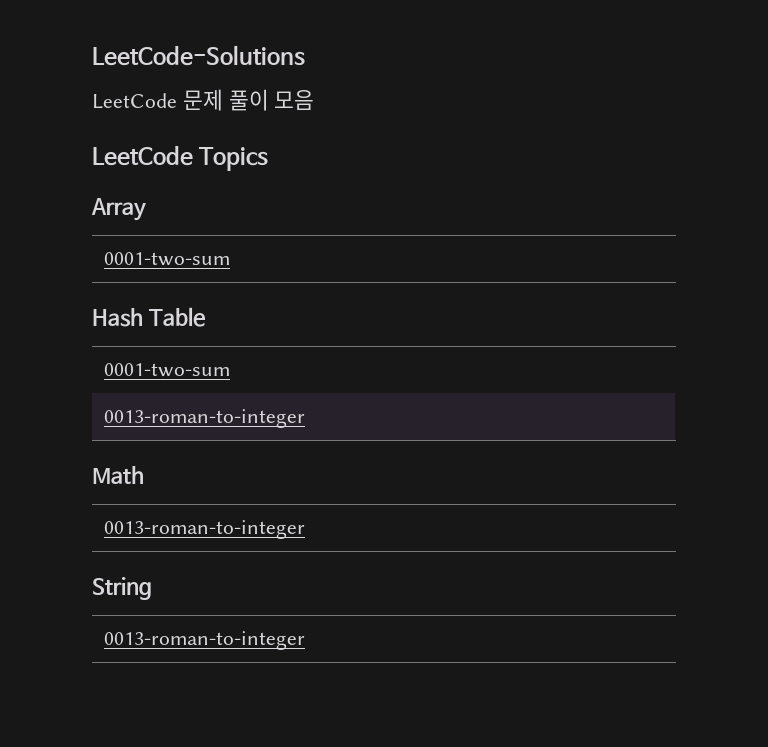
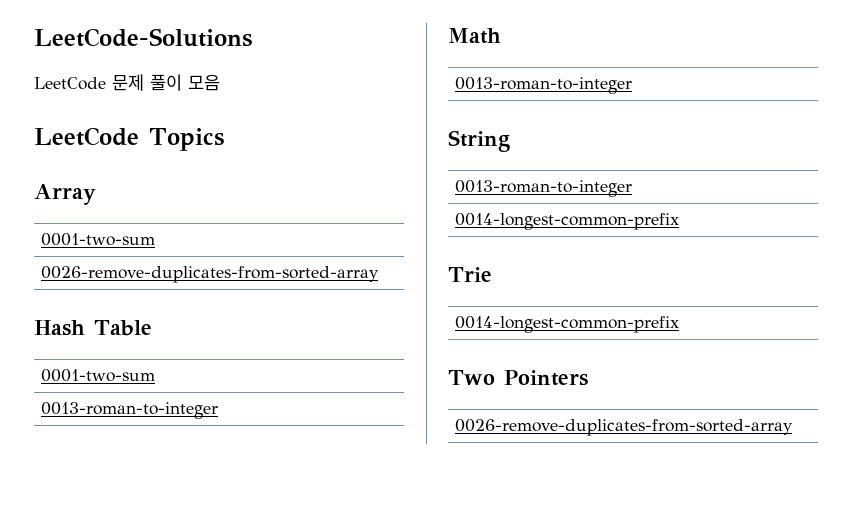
(230, 259) none -> [41,266,380,283] // 0026-remove-duplicates-from-sorted-array
(305, 640) none -> [455,213,680,230] [448,267,492,282] [455,316,680,333] [448,370,588,386] [455,419,794,436] // 0014-longest-common-prefix // Trie // 0014-longest-common-prefix // Two Pointers // 0026-remove-duplicates-from-sorted-array

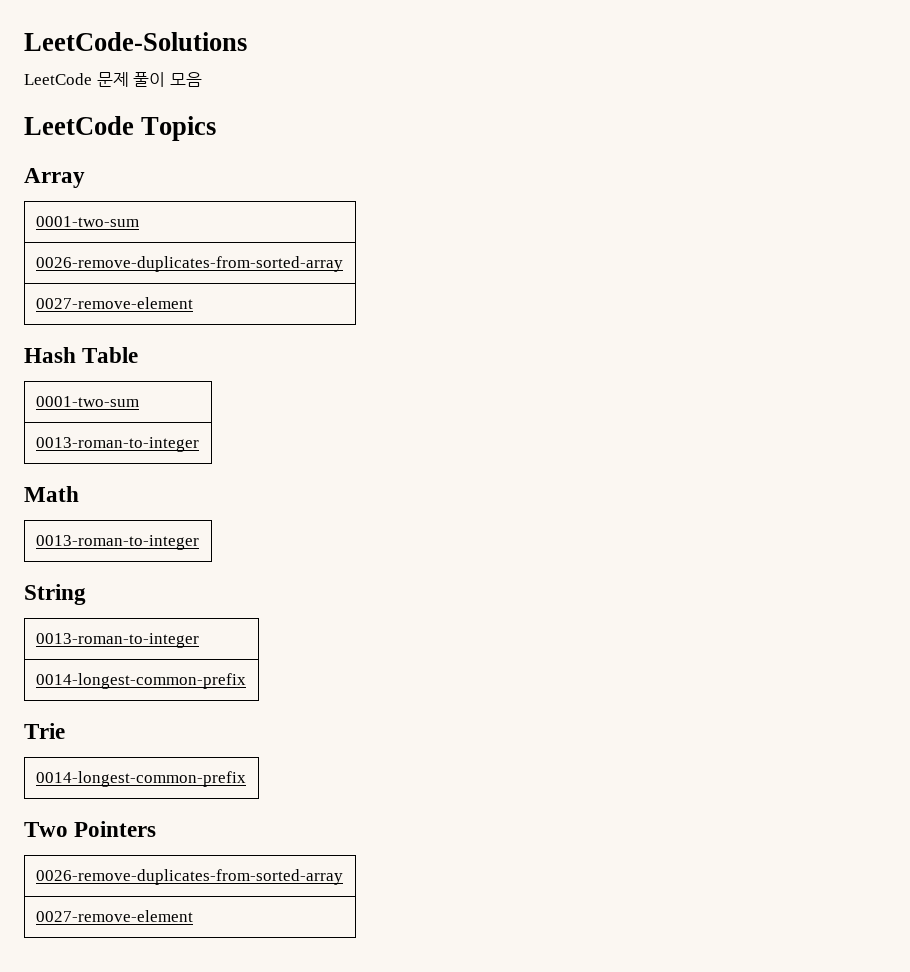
(380, 274) none -> [35,297,193,309] // 0027-remove-element
(794, 427) none -> [35,910,193,922] // 0027-remove-element

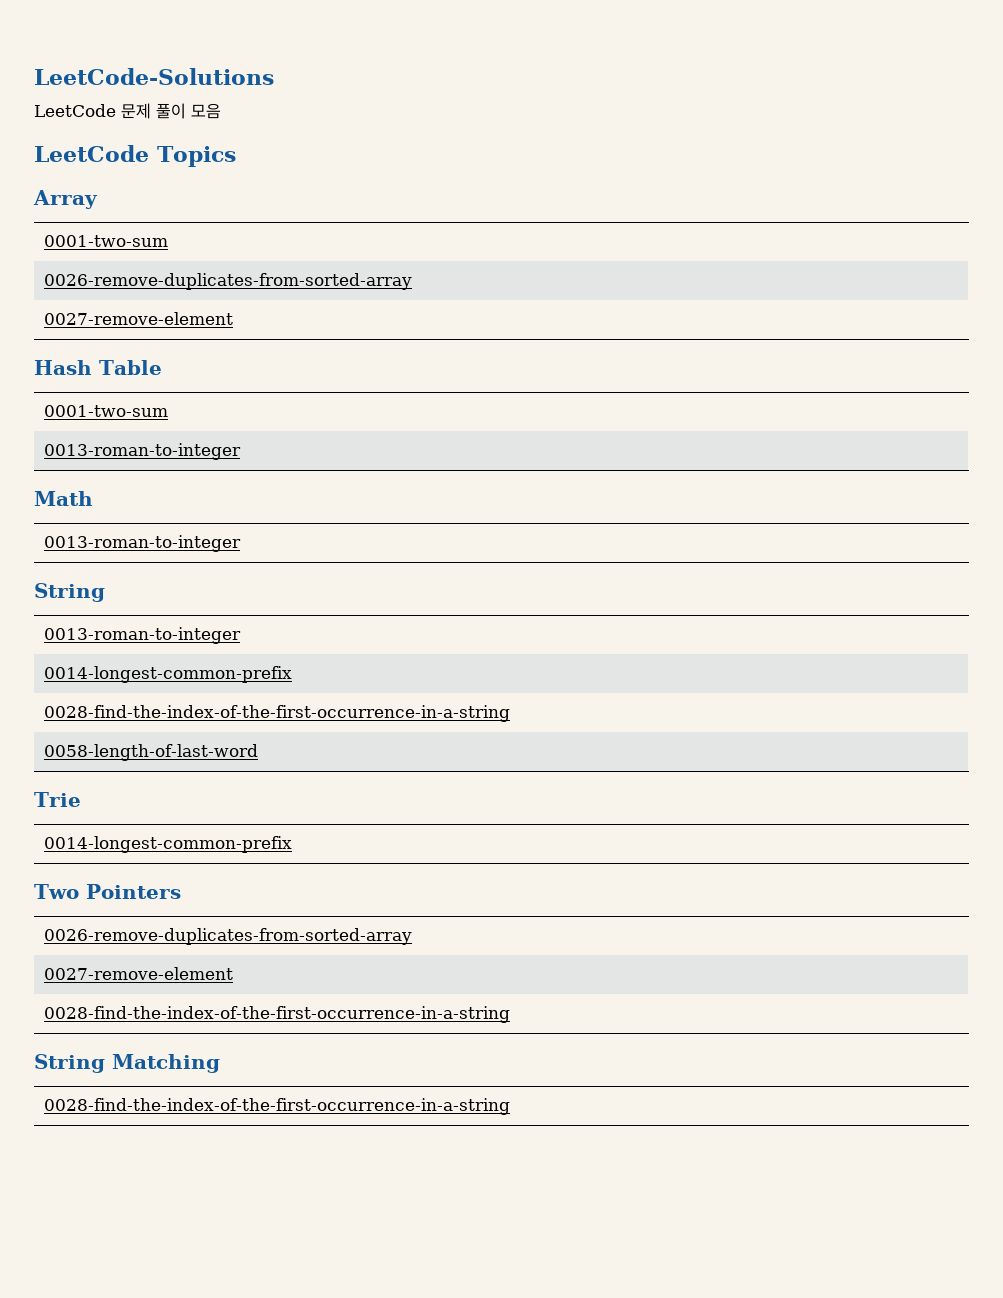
(246, 681) none -> [43,705,510,722] [43,744,258,761] // 0028-find-the-index-of-the-first-occurrence-in-a-string // 0058-length-of-last-word
(193, 916) none -> [43,1006,510,1023] [34,1054,220,1073] [43,1098,510,1115] // 0028-find-the-index-of-the-first-occurrence-in-a-string // String Matching // 0028-find-the-index-of-the-first-occurrence-in-a-string

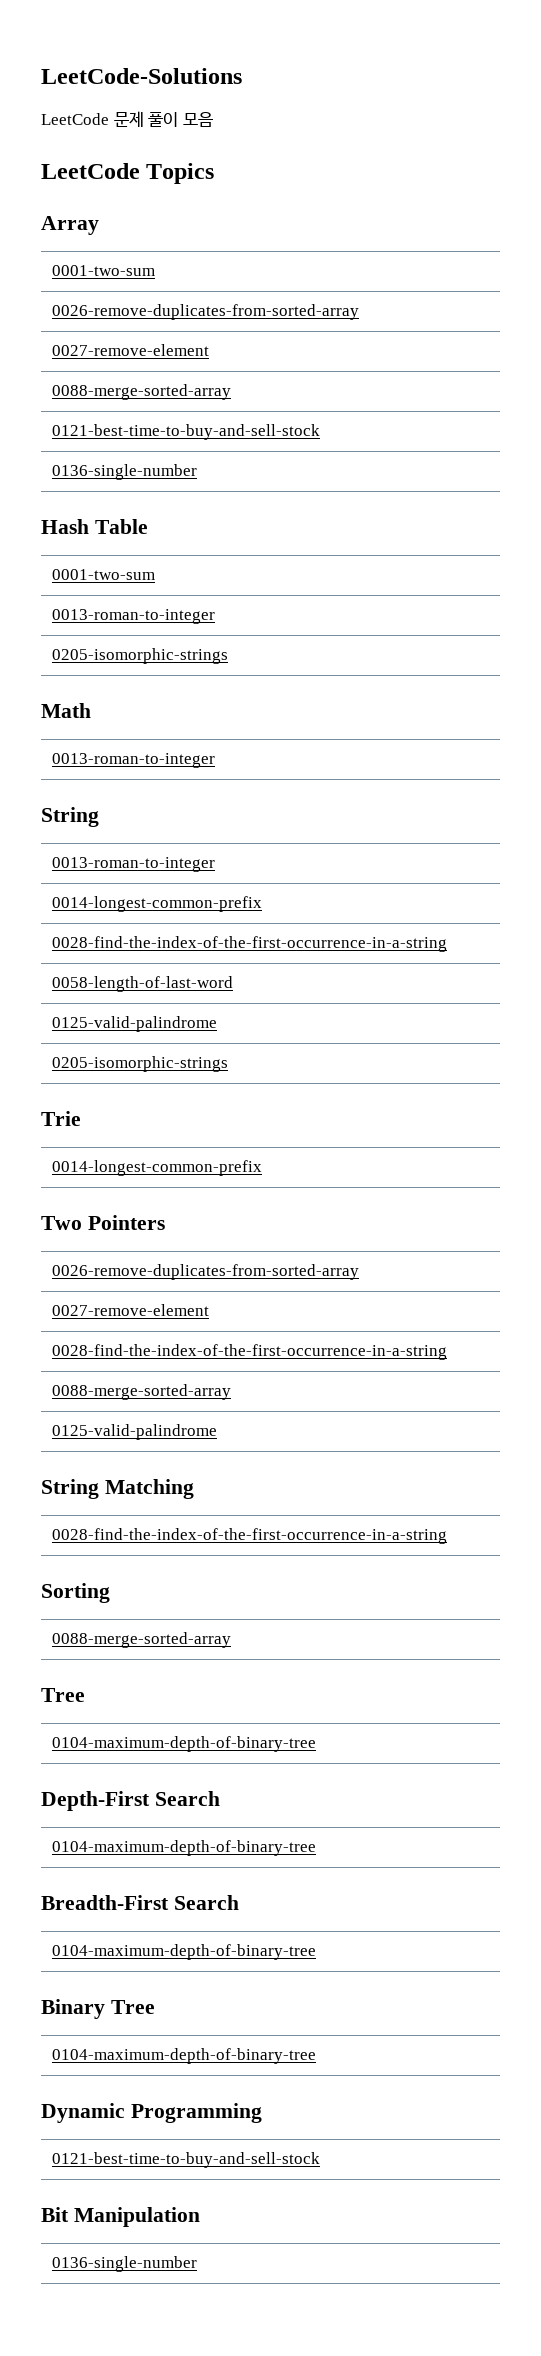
(233, 318) none -> [52,384,232,400] [52,424,321,440] [52,464,198,480] // 0088-merge-sorted-array // 0121-best-time-to-buy-and-sell-stock // 0136-single-number
(241, 451) none -> [52,648,229,664] // 0205-isomorphic-strings
(258, 752) none -> [52,1016,218,1032] [52,1056,229,1072] // 0125-valid-palindrome // 0205-isomorphic-strings
(510, 1014) none -> [52,1384,232,1400] [52,1424,218,1440] // 0088-merge-sorted-array // 0125-valid-palindrome
(510, 1106) none -> [41,1583,110,1603] [52,1632,232,1648] [41,1688,85,1702] [52,1736,317,1752] [41,1791,220,1811] [52,1840,317,1856] [41,1895,239,1910] [52,1944,317,1960] [41,1999,155,2019] [52,2048,317,2064] [41,2103,262,2123] [52,2152,321,2168] [41,2207,200,2227] [52,2256,198,2272] // Sorting // 0088-merge-sorted-array // Tree // 0104-maximum-depth-of-binary-tree // Depth-First Search // 0104-maximum-depth-of-binary-tree // Breadth-First Search // 0104-maximum-depth-of-binary-tree // Binary Tree // 0104-maximum-depth-of-binary-tree // Dynamic Programming // 0121-best-time-to-buy-and-sell-stock // Bit Manipulation // 0136-single-number

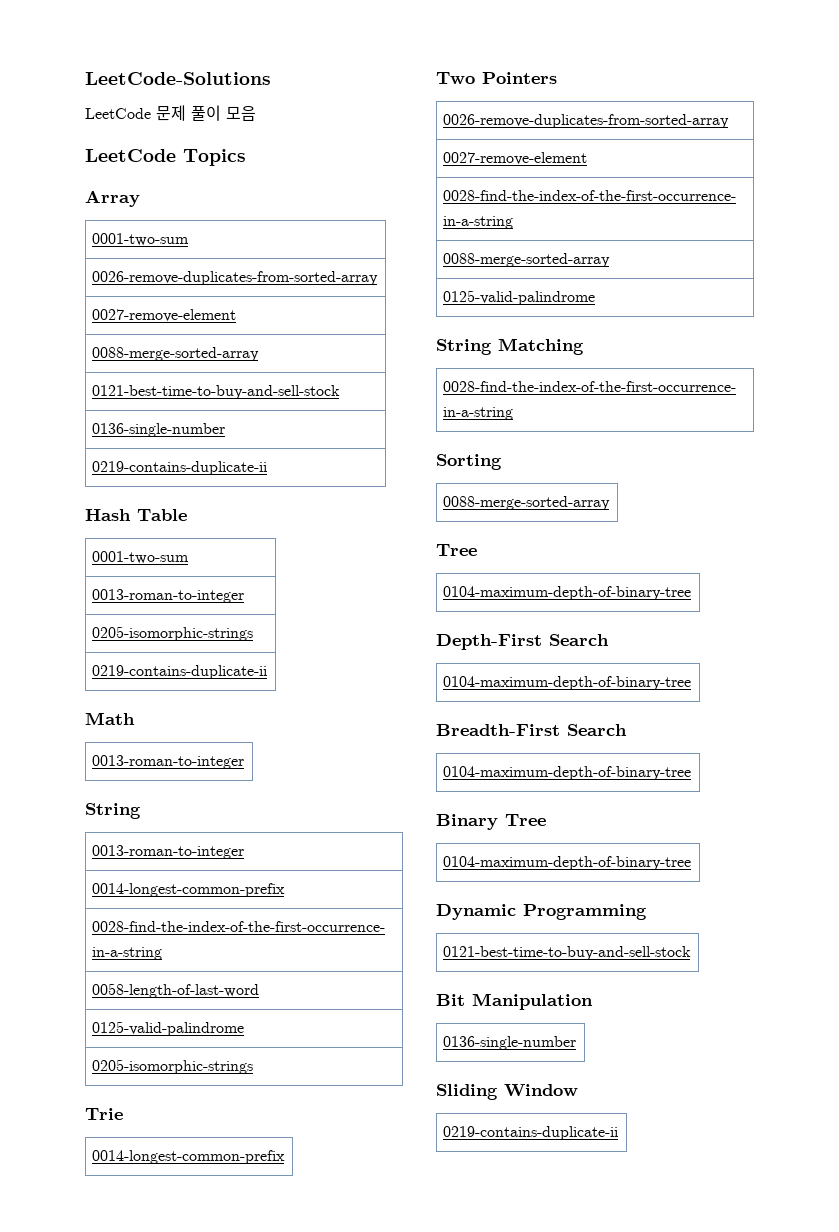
(198, 472) none -> [92,461,268,475] // 0219-contains-duplicate-ii
(229, 656) none -> [92,665,268,679] // 0219-contains-duplicate-ii
(198, 2264) none -> [436,1084,578,1100] [443,1126,619,1140] // Sliding Window // 0219-contains-duplicate-ii

